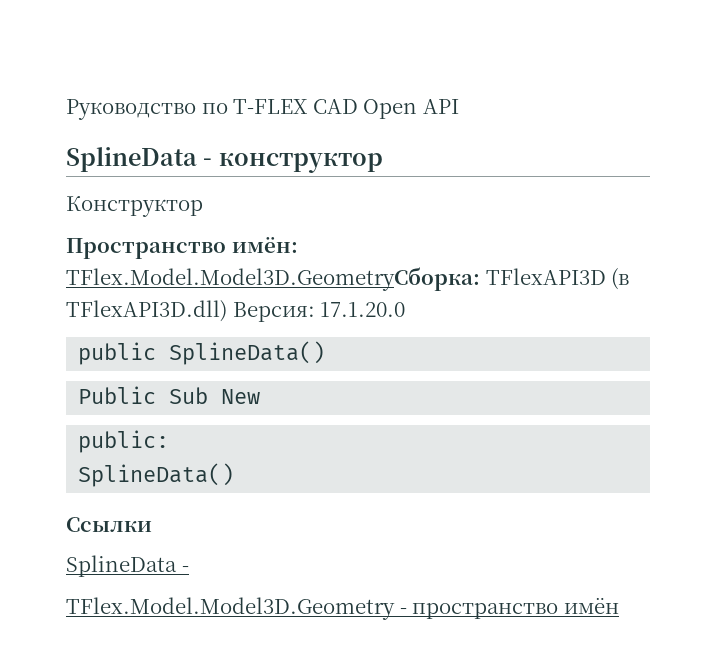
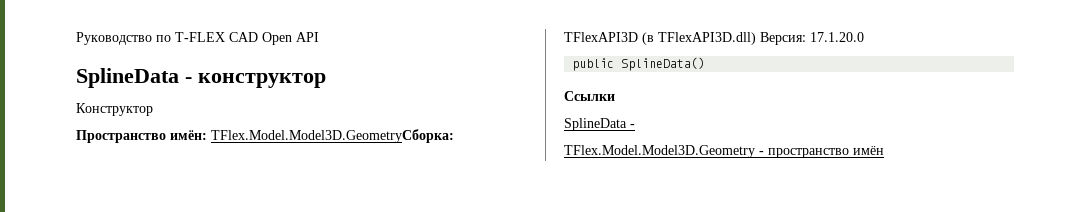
[78,386,261,404] [78,430,170,453] [78,463,235,487] // Public Sub New // public: // SplineData() -> (706, 64) none

